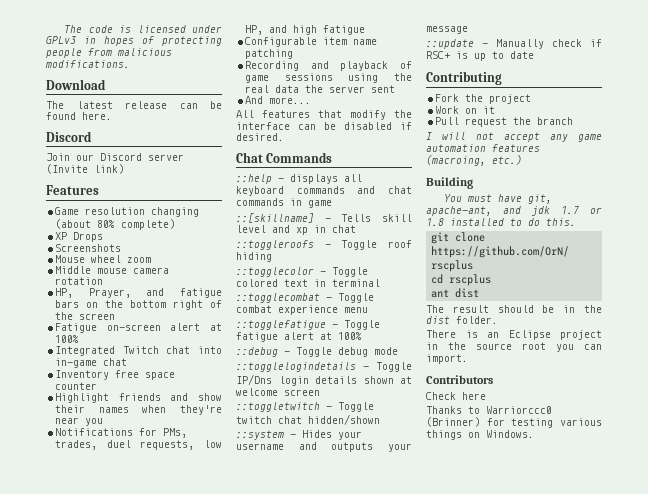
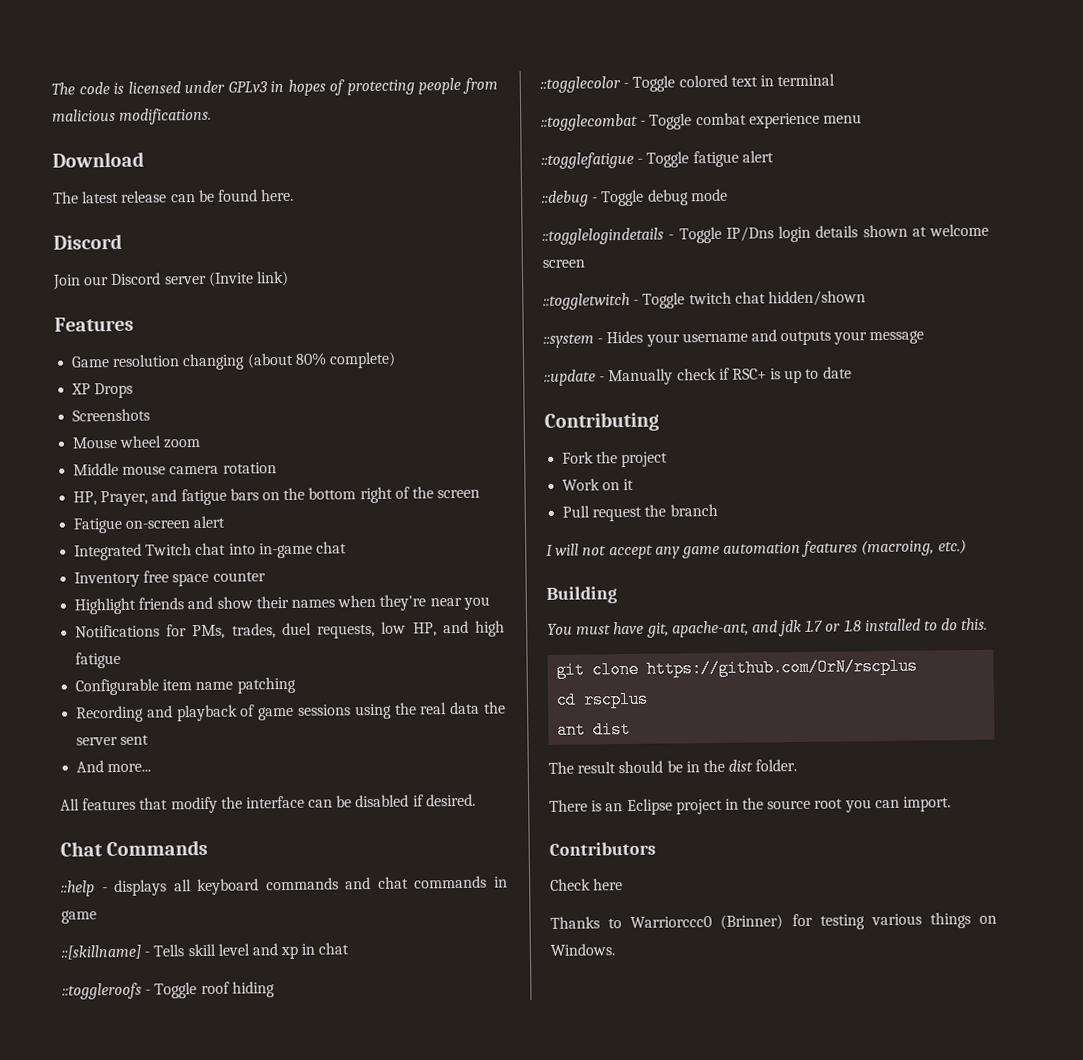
[210,323,222,331] [55,335,80,343] at 100% -> (226, 522) none
[320,332,362,340] at 100% -> (774, 156) none

